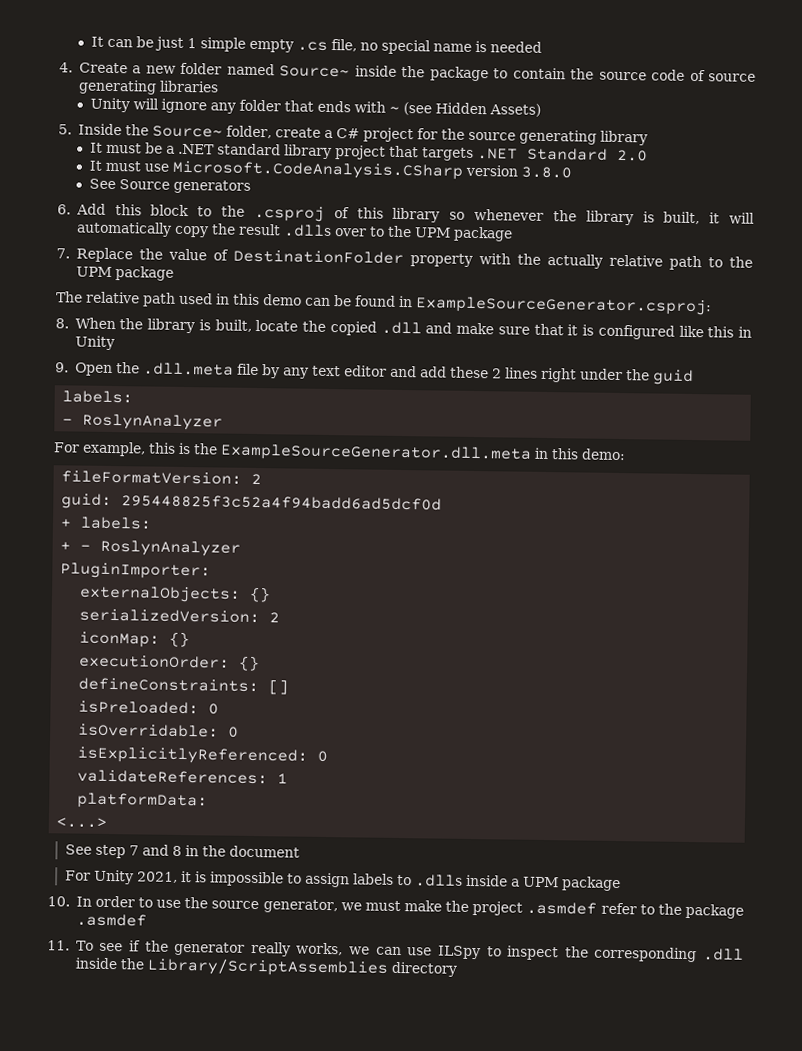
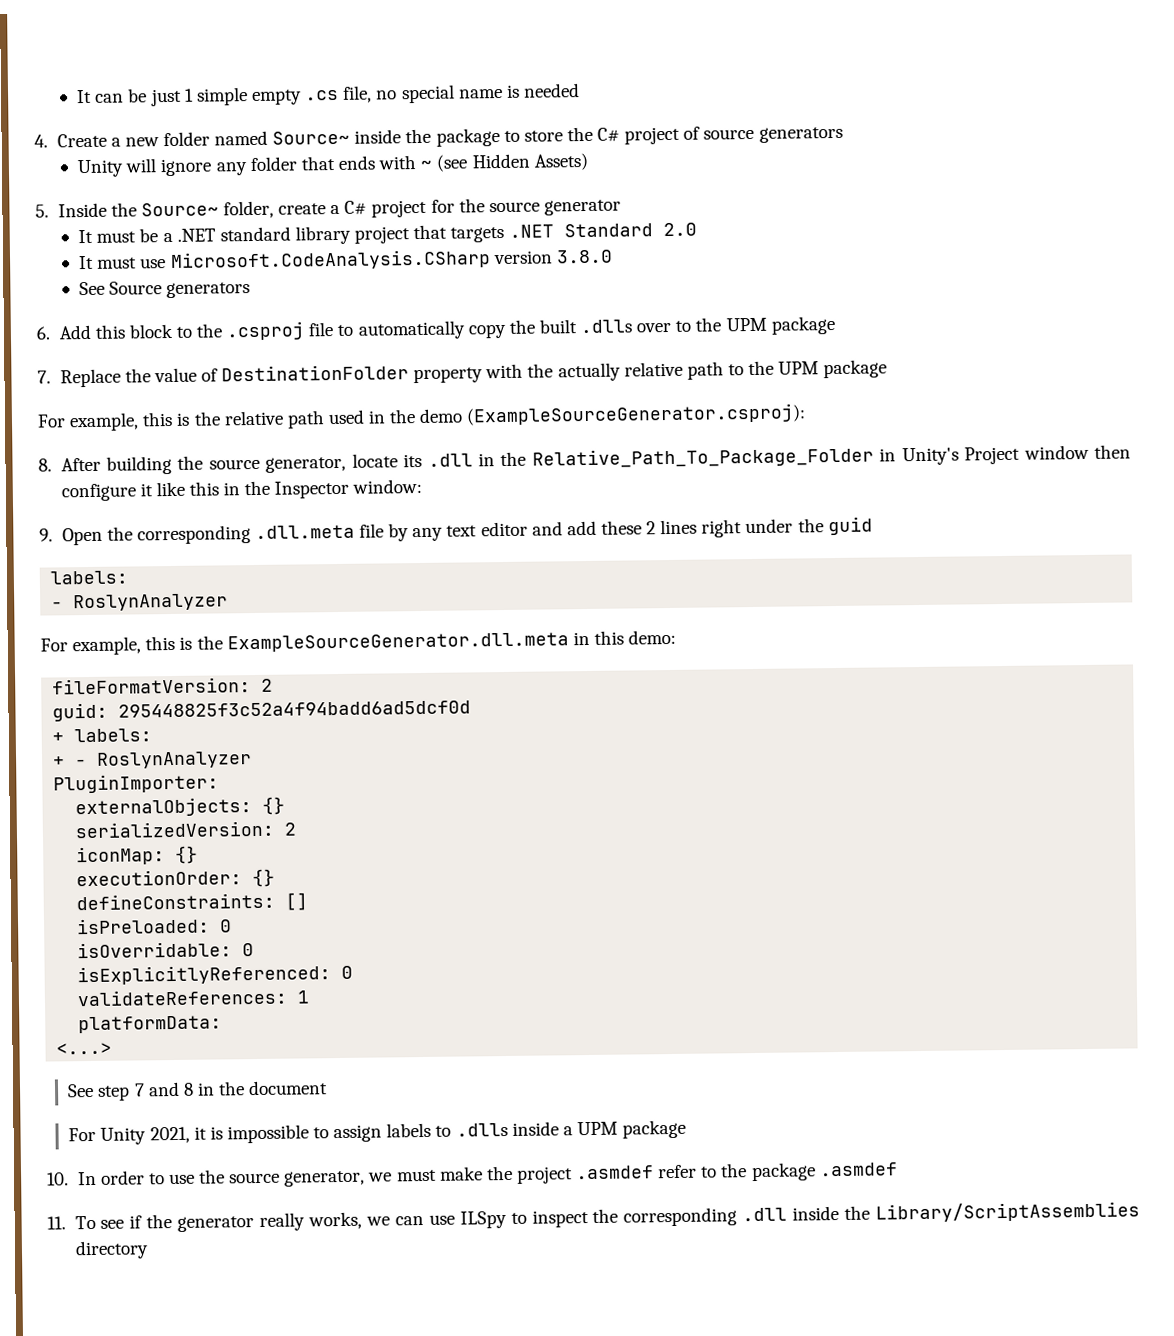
[512,67,757,82] [77,79,219,95] contain the source code of source generating libraries -> [523,126,843,145] store the C# project of source generators
[518,129,648,146] generating library -> [543,199,621,216] generator
[333,207,755,226] of this library so whenever the library is built, it will -> [308,322,354,337] file to
[237,223,281,236] result -> [538,319,577,334] built
[56,291,712,316] [55,317,752,340] [74,335,115,351] The relative path used in this demo can be found in ExampleSourceGenerator.csproj: // 8. When the library is built, locate the copied .dll and make sure that it is configured like this in Unity -> [37,403,807,432] [38,444,1131,475] [60,478,423,502] For example, this is the relative path used in the demo (ExampleSourceGenerator.csproj): // 8. After building the source generator, locate its .dll in the Relative_Path_To_Package_Folder in Unity's Project window then configure it like this in the Inspector window:
(140, 368) none -> [136,525,251,545] corresponding

